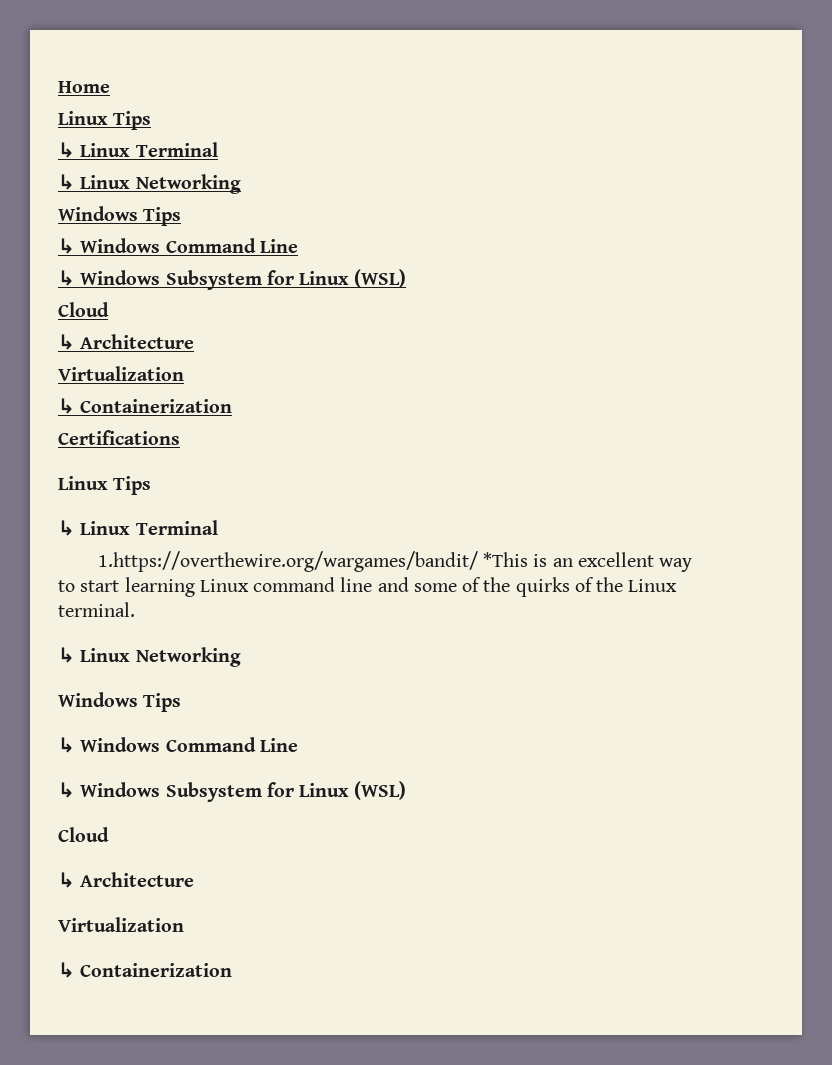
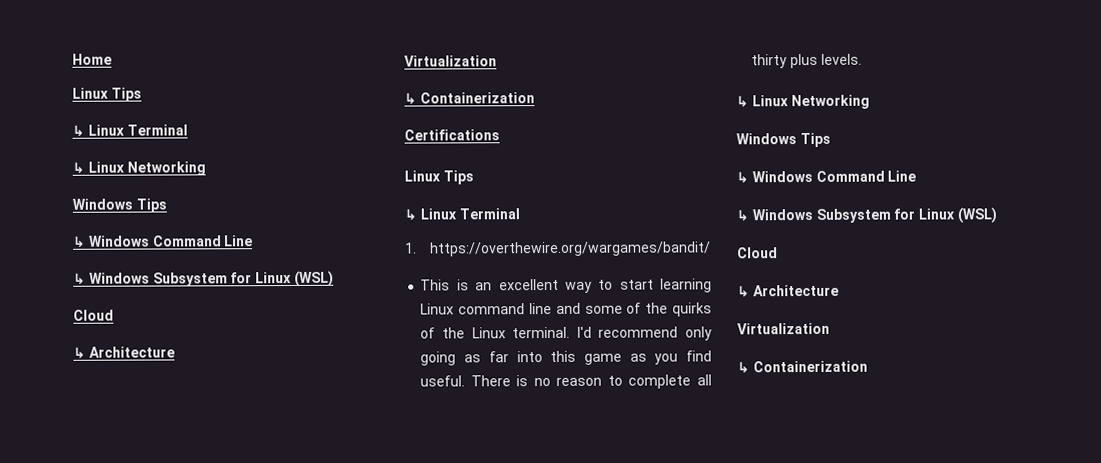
[97,551,529,572] 1.https://overthewire.org/wargames/bandit/ *This -> [405,241,711,257] [420,279,451,291] 1. https://overthewire.org/wargames/bandit/ // This
(135, 609) none -> [576,326,712,341] [420,350,712,366] [420,374,712,389] [751,53,862,69] I'd recommend only going as far into this game as you find useful. There is no reason to complete all thirty plus levels.

